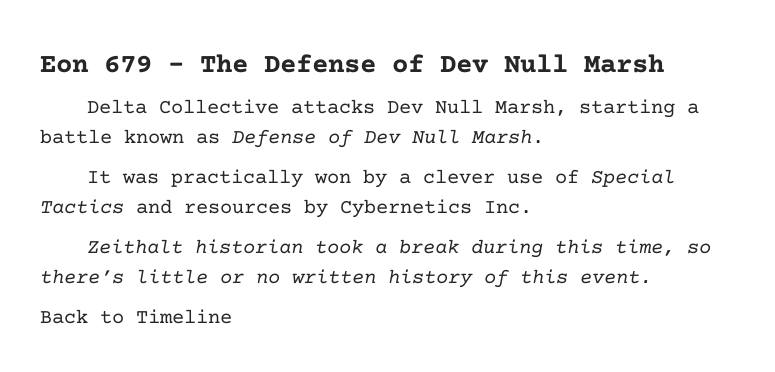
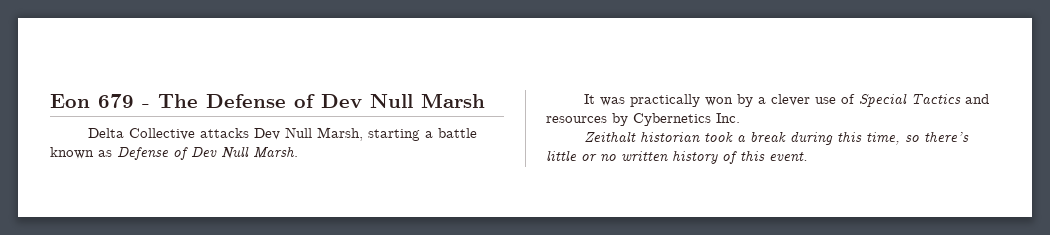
[40,309,232,324] // Back to Timeline -> (808, 157) none

